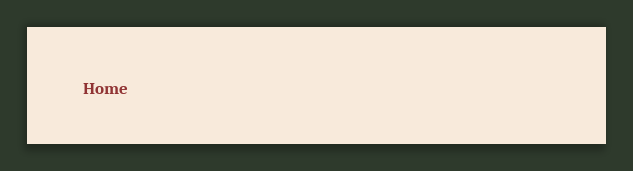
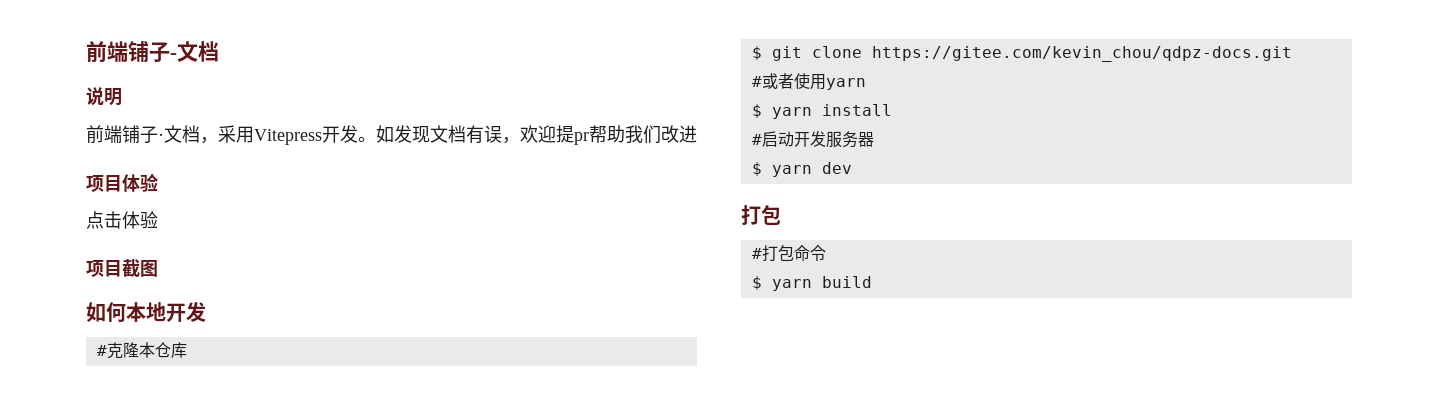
[83,83,128,94] Home -> [86,40,219,63] [86,87,122,106] [86,125,697,145] [86,173,158,192] [86,211,158,229] [86,259,158,277] [86,302,206,323] [96,342,187,359] [751,46,1292,62] [751,73,866,90] [751,104,892,119] [751,131,874,148] [751,162,852,177] [741,205,781,225] [751,245,826,261] [751,276,872,291] 前端铺子-文档 // 说明 // 前端铺子·文档，采用Vitepress开发。如发现文档有误，欢迎提pr帮助我们改进 // 项目体验 // 点击体验 // 项目截图 // 如何本地开发 // #克隆本仓库 // $ git clone https://gitee.com/kevin_chou/qdpz-docs.git // #或者使用yarn // $ yarn install // #启动开发服务器 // $ yarn dev // 打包 // #打包命令 // $ yarn build

